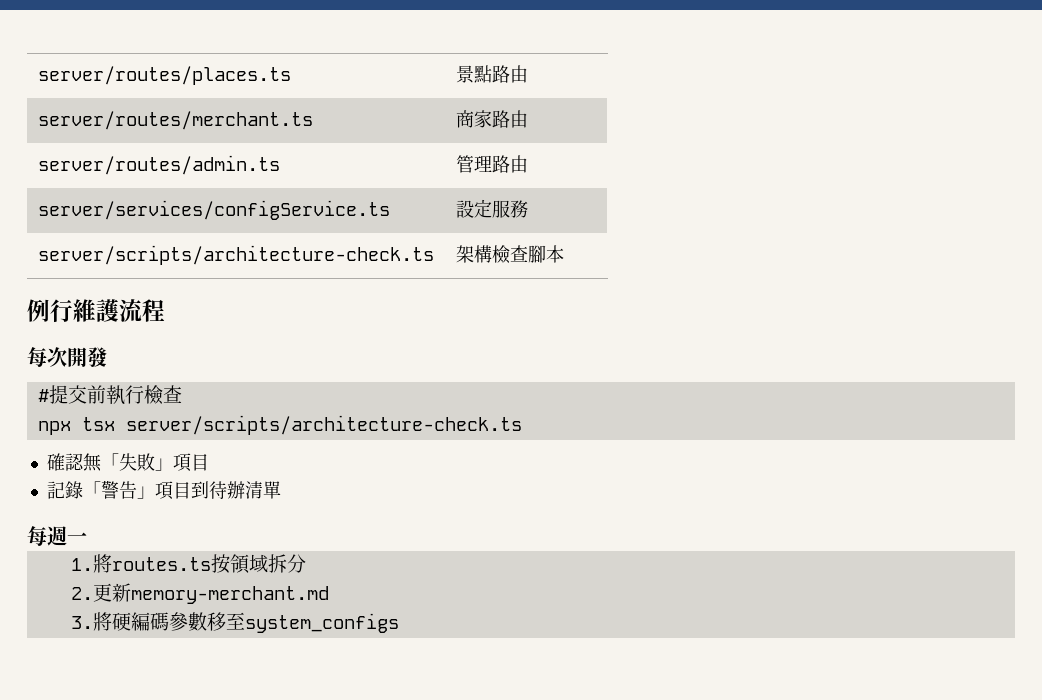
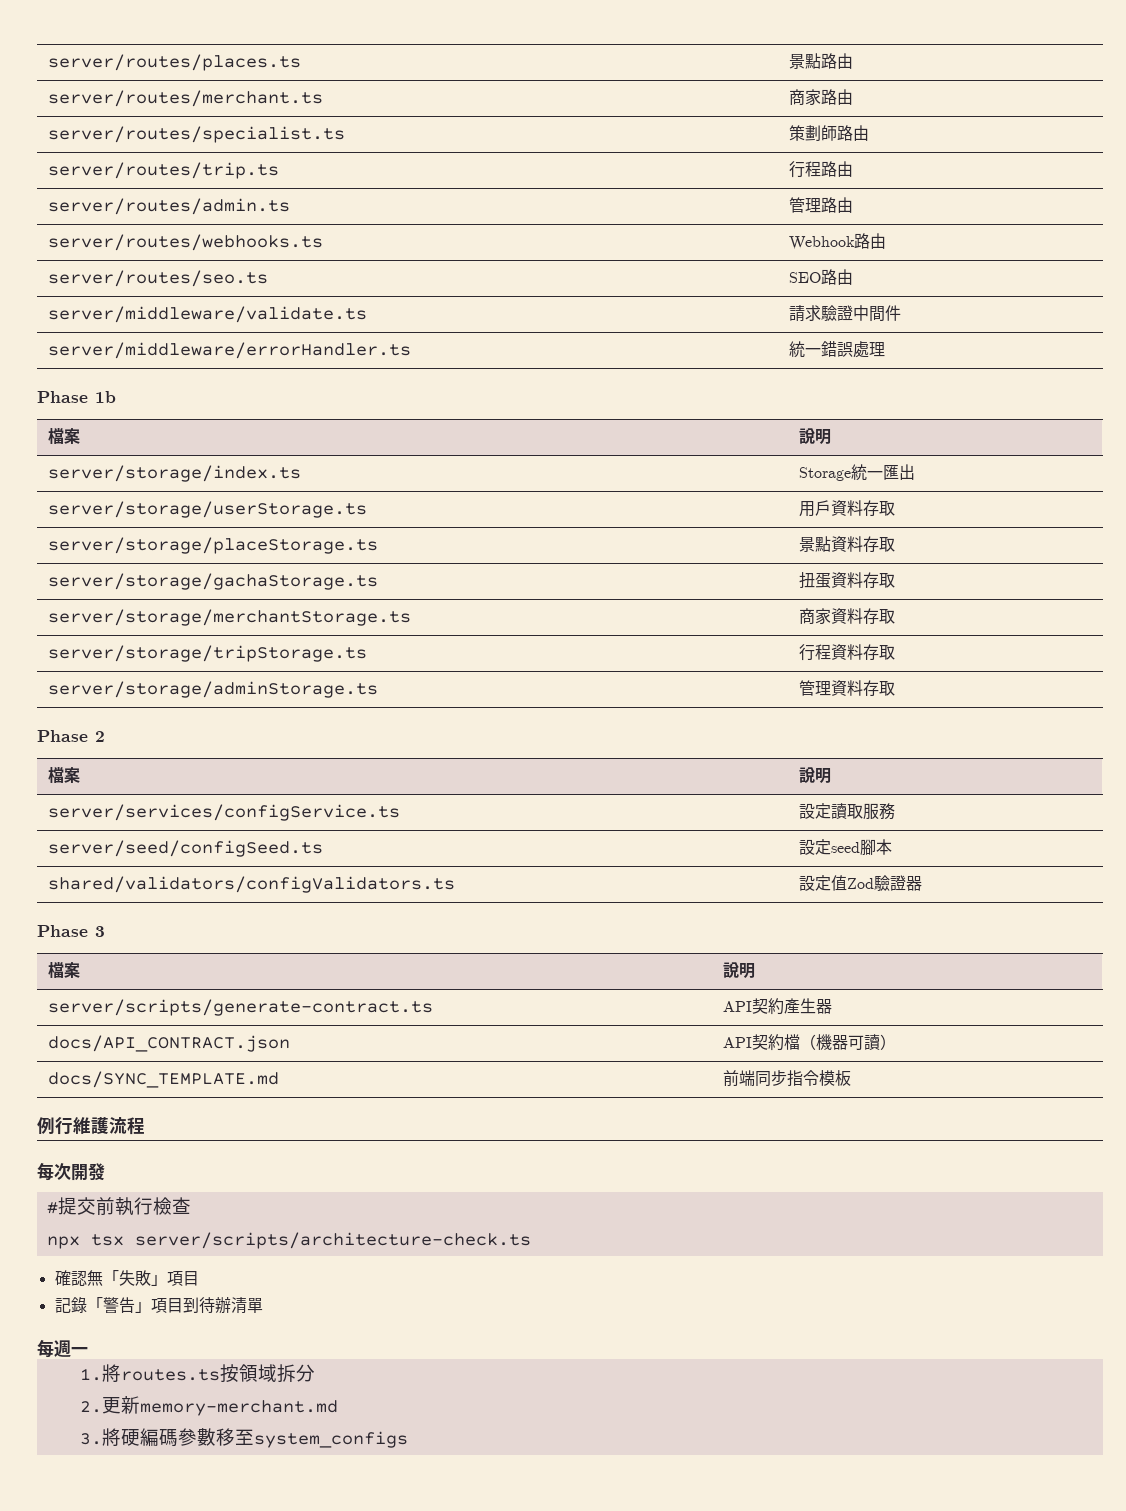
[37,155,280,175] [455,155,528,173] server/routes/admin.ts | 管理路由 -> [47,126,345,143] [788,125,869,141] [47,162,279,179] [788,161,853,178] [47,198,290,215] [788,197,853,213] [47,234,323,251] [788,233,886,250] [47,270,268,287] [788,269,853,285] [47,306,367,323] [788,305,901,322] [47,342,411,359] [788,341,885,358] [37,391,116,403] [47,427,80,444] [798,428,831,445] [47,465,301,482] [798,464,915,481] [47,501,367,518] [798,500,895,517] [47,537,378,554] [798,536,895,552] [47,573,378,590] [798,572,895,589] [47,609,411,626] [798,608,895,625] [47,645,367,662] [798,644,895,661] [47,681,378,698] [798,680,895,696] [37,730,105,742] [47,766,80,783] [798,767,831,784] server/routes/specialist.ts | 策劃師路由 // server/routes/trip.ts | 行程路由 // server/routes/admin.ts | 管理路由 // server/routes/webhooks.ts | Webhook路由 // server/routes/seo.ts | SEO路由 // server/middleware/validate.ts | 請求驗證中間件 // server/middleware/errorHandler.ts | 統一錯誤處理 // Phase 1b // 檔案 | 說明 // server/storage/index.ts | Storage統一匯出 // server/storage/userStorage.ts | 用戶資料存取 // server/storage/placeStorage.ts | 景點資料存取 // server/storage/gachaStorage.ts | 扭蛋資料存取 // server/storage/merchantStorage.ts | 商家資料存取 // server/storage/tripStorage.ts | 行程資料存取 // server/storage/adminStorage.ts | 管理資料存取 // Phase 2 // 檔案 | 說明
(492, 208) none -> [830,803,863,819] 讀取
[37,245,434,265] [455,245,564,264] server/scripts/architecture-check.ts | 架構檢查腳本 -> [47,840,323,857] [798,839,892,856] [47,876,455,893] [798,875,922,891] [37,925,105,937] [47,961,80,978] [722,962,755,979] [47,999,433,1016] [722,998,832,1015] [47,1035,290,1052] [722,1034,896,1051] [47,1071,279,1088] [722,1070,851,1087] server/seed/configSeed.ts | 設定seed腳本 // shared/validators/configValidators.ts | 設定值Zod驗證器 // Phase 3 // 檔案 | 說明 // server/scripts/generate-contract.ts | API契約產生器 // docs/API_CONTRACT.json | API契約檔（機器可讀） // docs/SYNC_TEMPLATE.md | 前端同步指令模板

